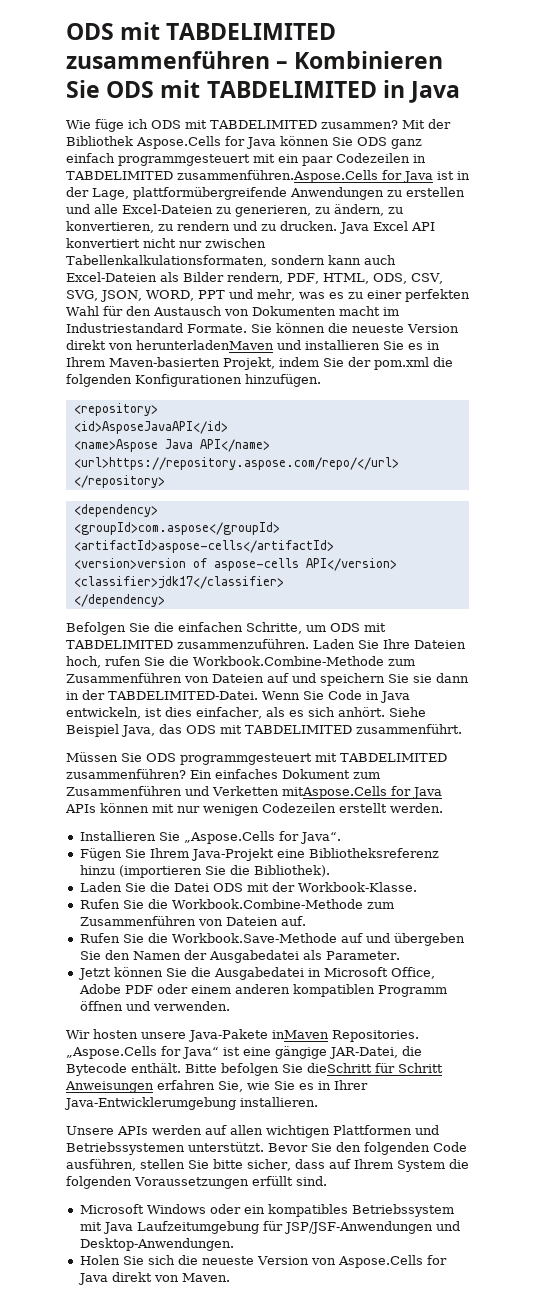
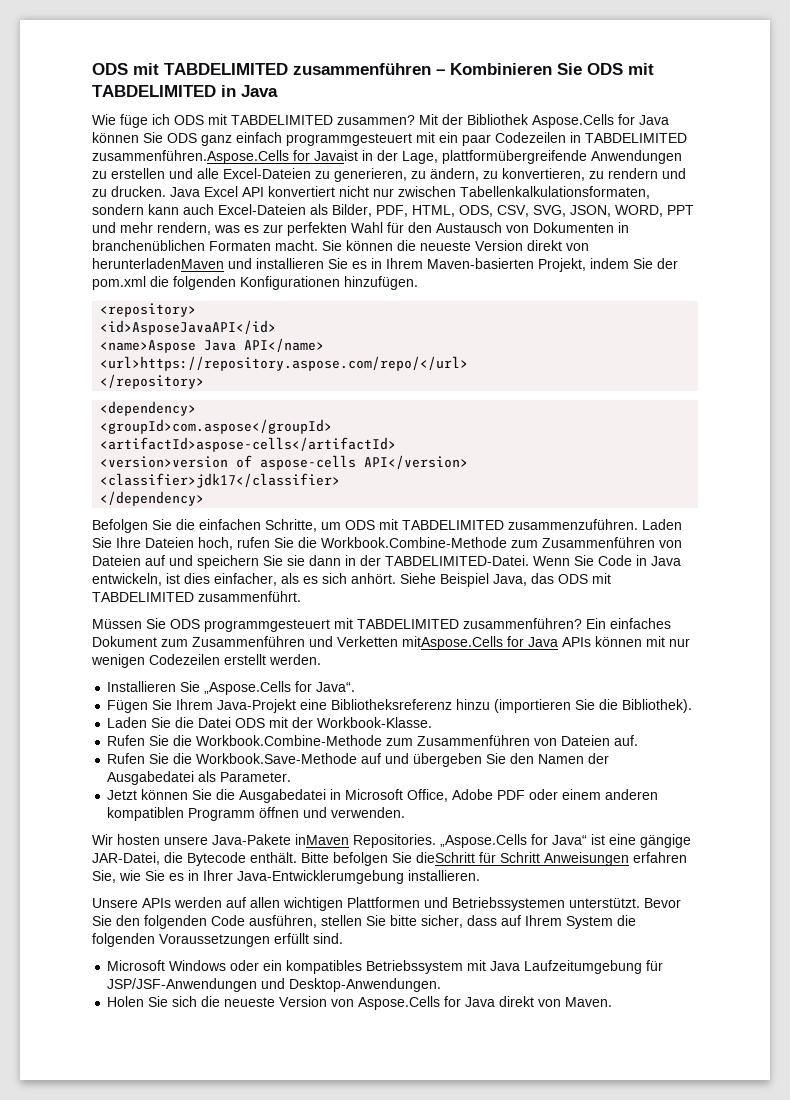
[403,171,454,183] Java ist -> [314,150,358,161] Javaist
[183,272,283,284] Bilder rendern, -> [332,204,372,217] Bilder,
[257,289,402,301] mehr, was es zu einer -> [120,222,283,235] mehr rendern, was es zur
[338,306,399,316] [66,323,247,333] macht im Industriestandard Formate. -> [618,222,629,233] [92,240,318,251] in branchenüblichen Formaten macht.

